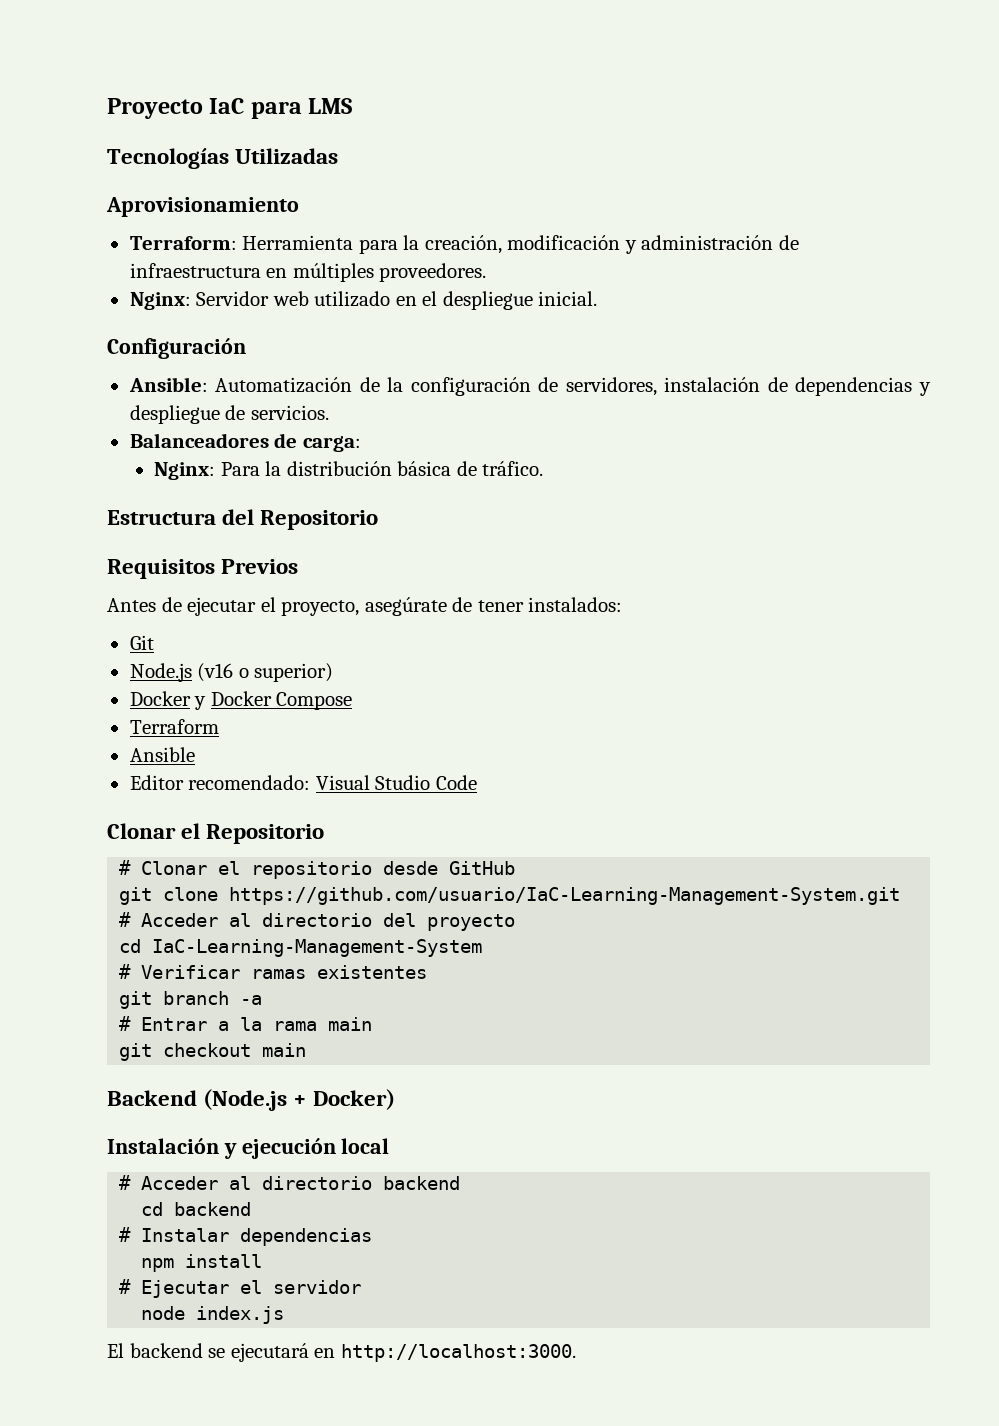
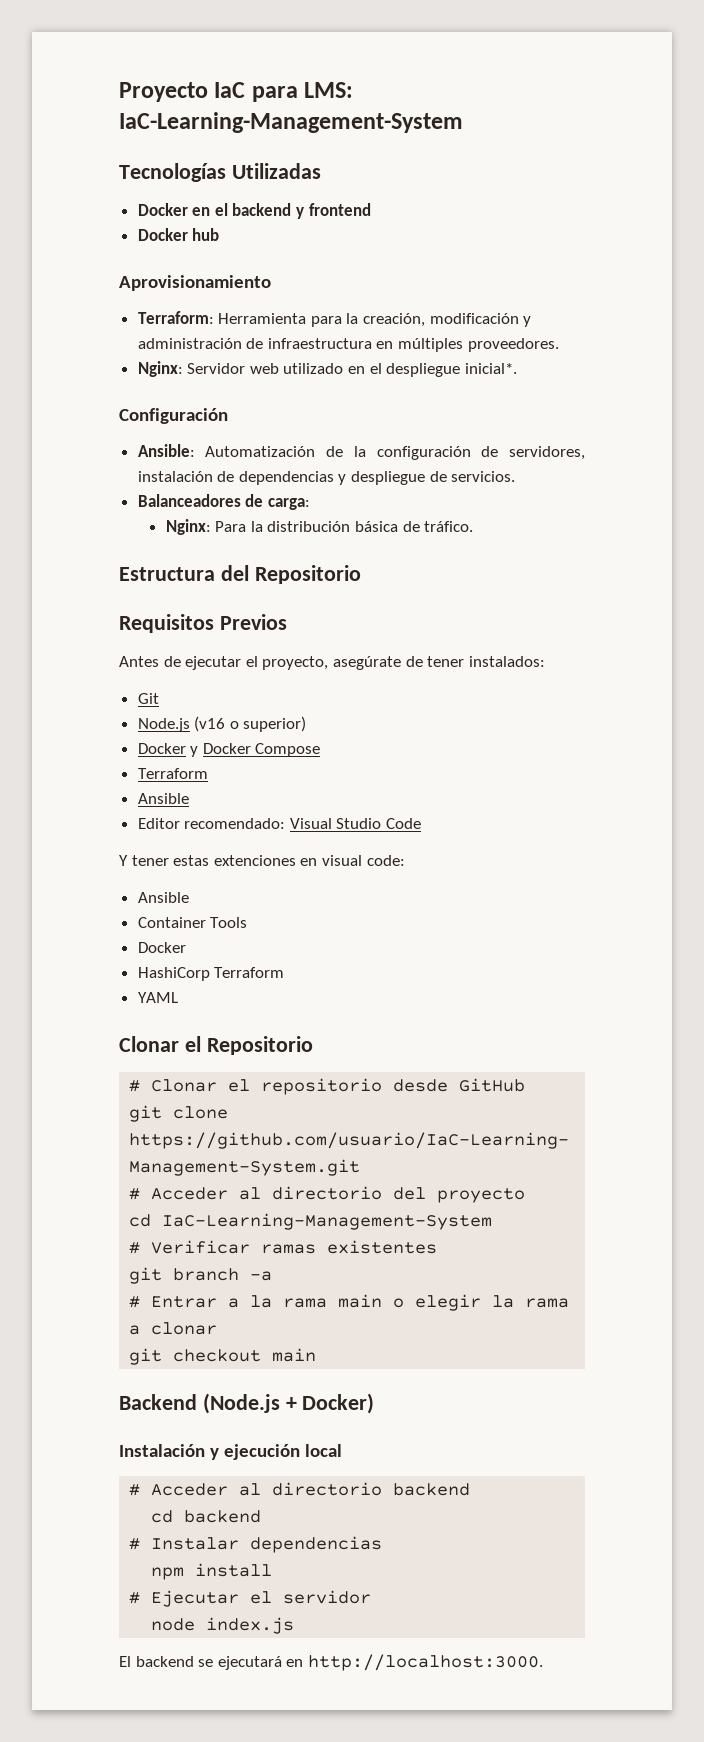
[308,98,353,114] LMS -> [304,82,354,98] [119,112,463,133] LMS: IaC-Learning-Management-System
(339, 156) none -> [137,203,371,219] [137,228,220,241] // Docker en el backend y frontend // Docker hub
[538,291,598,306] inicial. -> [464,363,517,374] inicial*.
(477, 782) none -> [119,855,405,866] [137,892,189,903] [137,917,248,928] [137,942,186,953] [137,967,285,981] [137,992,178,1003] // Y tener estas extenciones en visual code: // Ansible // Container Tools // Docker // HashiCorp Terraform // YAML
(373, 1024) none -> [393,1294,570,1311] [129,1322,218,1335] o elegir la rama a clonar

